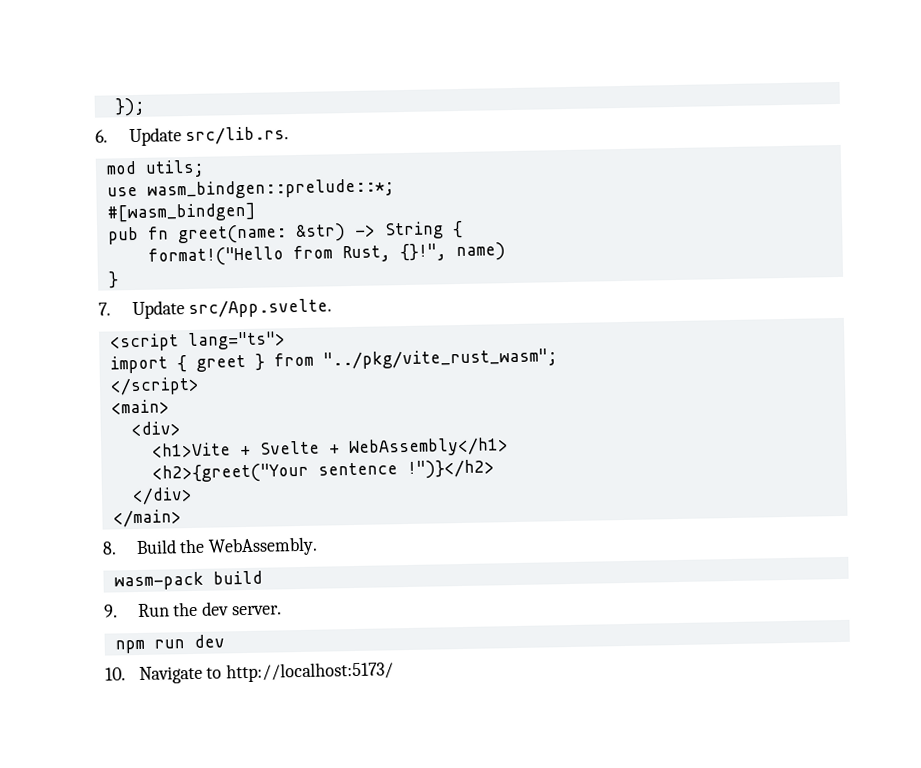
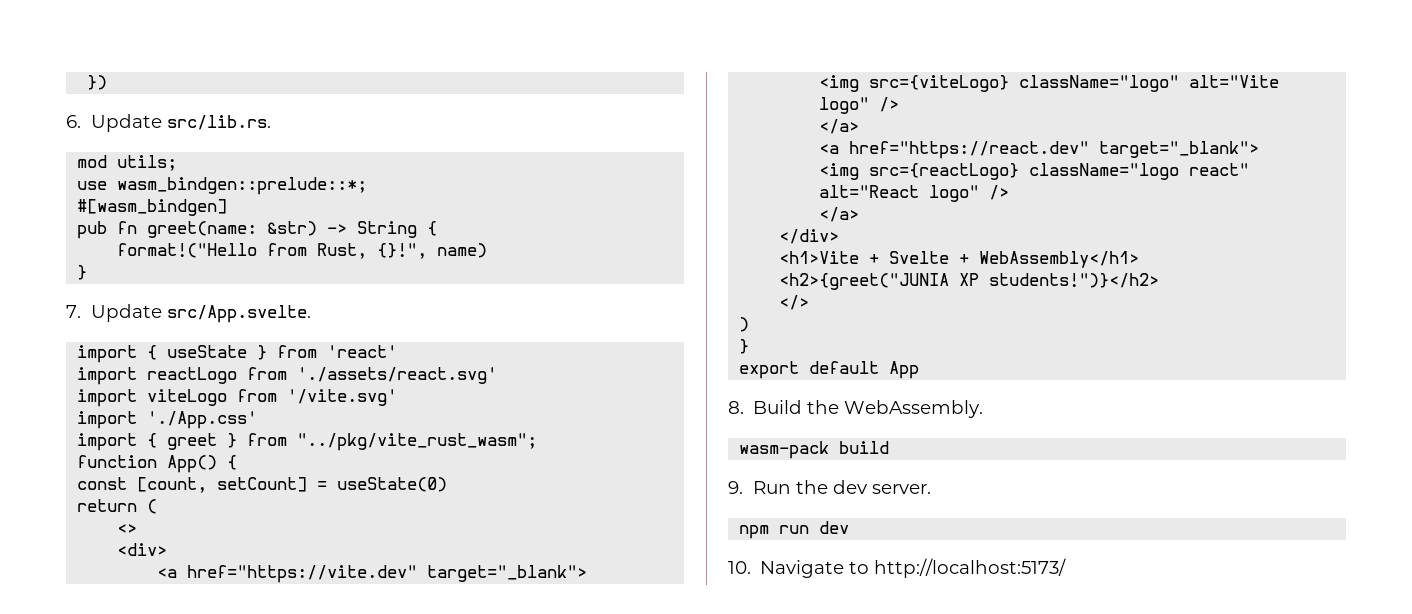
[114,97,145,117] }); -> [87,75,108,90] })
[109,331,286,352] <script lang="ts"> -> [77,345,398,363] [77,367,498,385] [77,389,398,407] [77,411,258,429] import { useState } from 'react' // import reactLogo from './assets/react.svg' // import viteLogo from '/vite.svg' // import './App.css'
[109,376,200,396] [110,399,170,415] [130,421,181,437] </script> // <main> // <div> -> [77,455,238,473] [77,477,448,493] [77,499,158,514] [117,524,138,534] [117,543,168,556] [157,565,588,583] [819,75,1280,92] [819,97,900,114] [819,119,860,134] [819,141,1260,159] [819,163,1250,180] [819,185,1010,202] [819,207,860,222] [779,229,840,244] function App() { // const [count, setCount] = useState(0) // return ( // <> // <div> // <a href="https://vite.dev" target="_blank"> // <img src={viteLogo} className="logo" alt="Vite logo" /> // </a> // <a href="https://react.dev" target="_blank"> // <img src={reactLogo} className="logo react" alt="React logo" /> // </a> // </div>
[151,459,495,484] [131,486,193,506] [112,509,182,528] <h2>{greet("Your sentence !")}</h2> // </div> // </main> -> [779,273,1160,290] [779,295,810,310] [739,317,750,332] [739,339,750,354] [739,361,920,379] <h2>{greet("JUNIA XP students!")}</h2> // </> // ) // } // export default App

